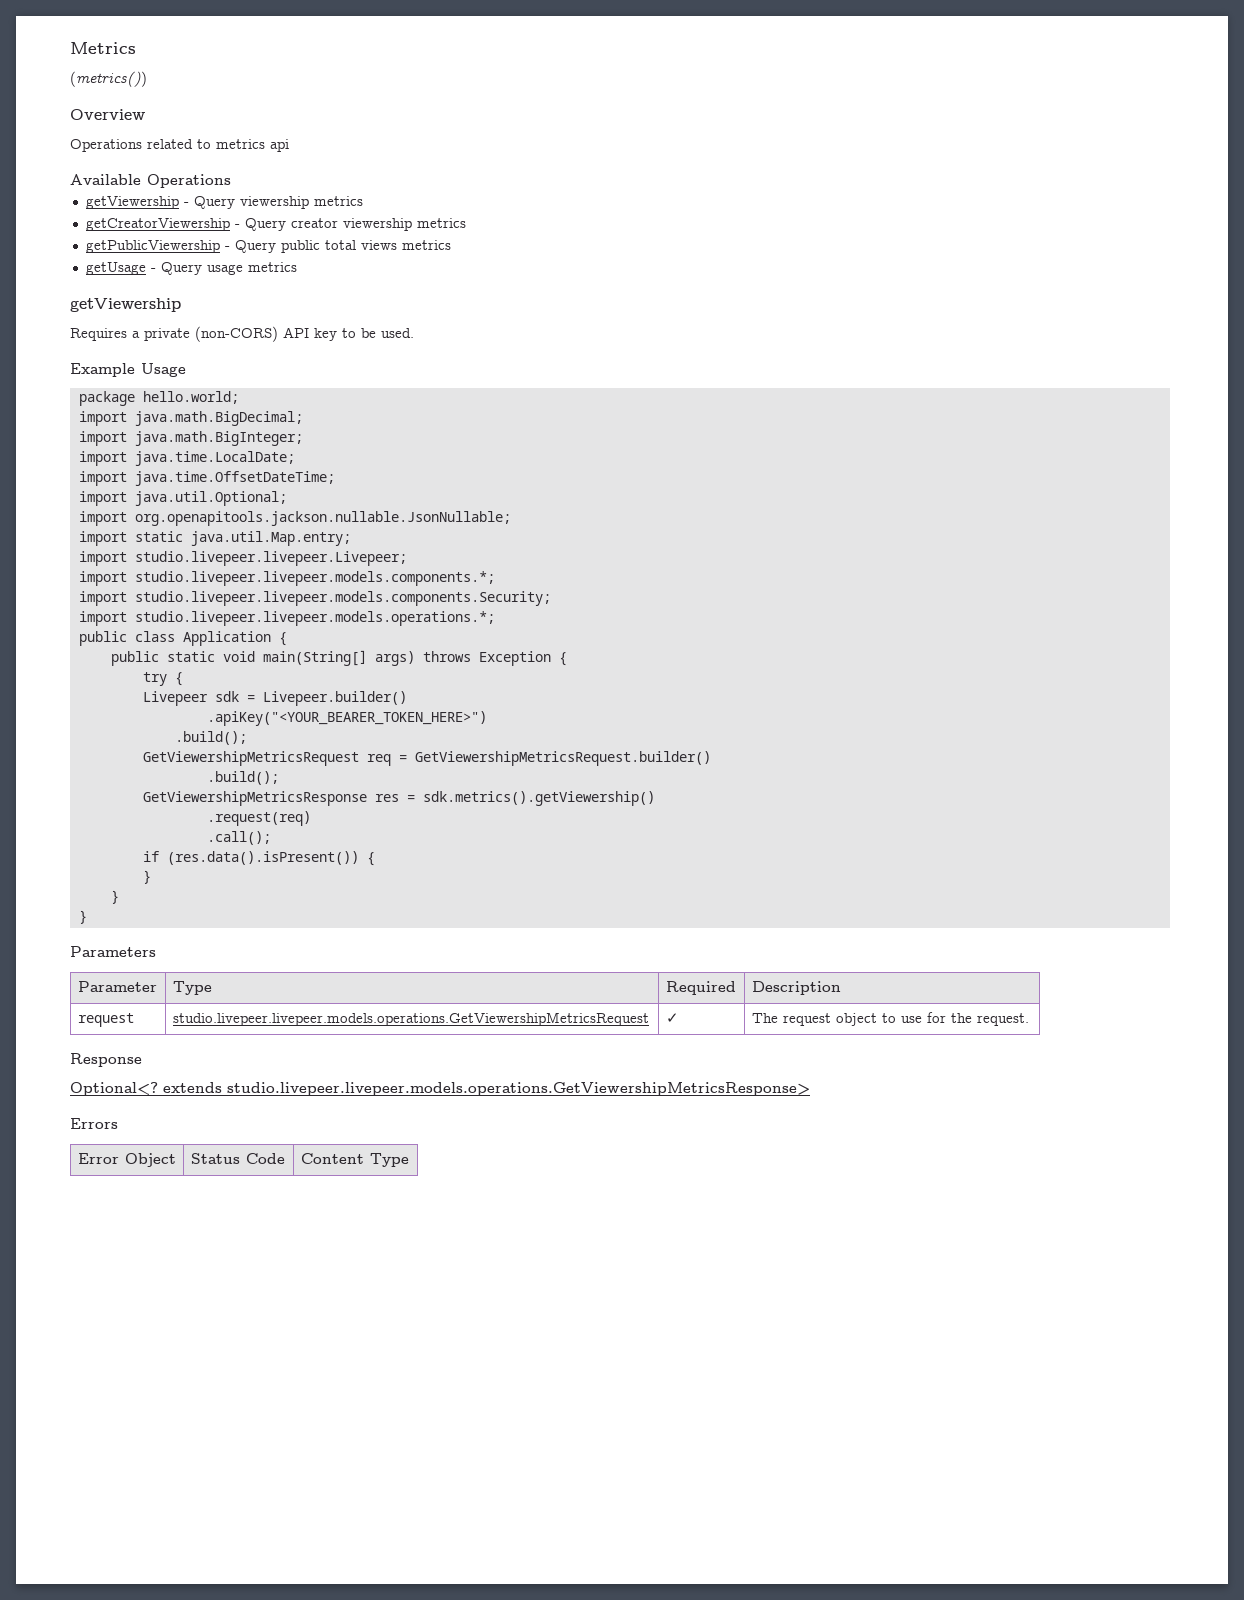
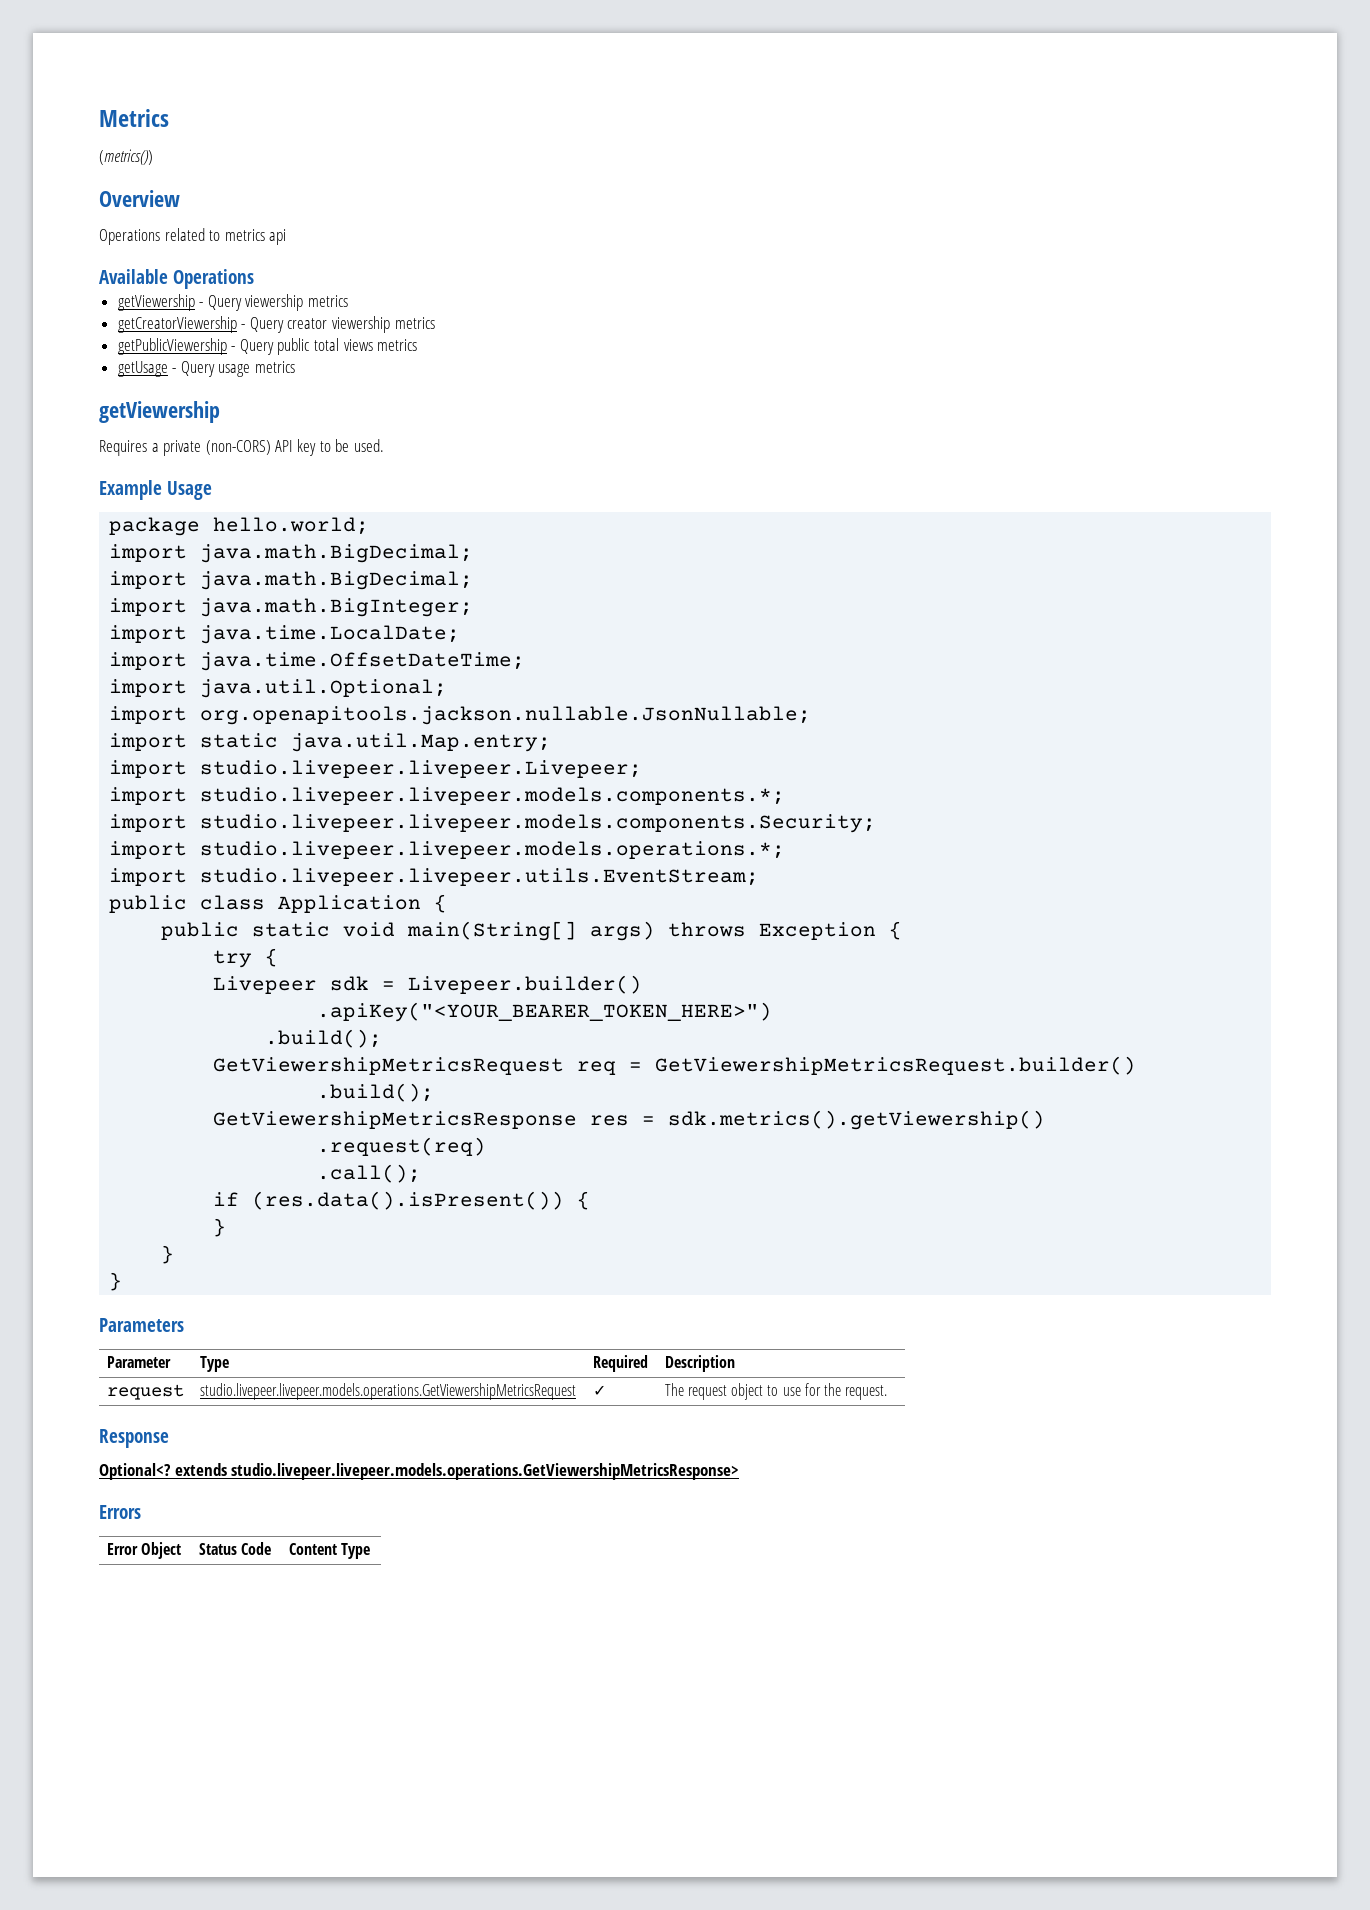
(303, 418) none -> [109,571,474,590] // import java.math.BigDecimal;
(495, 618) none -> [109,868,760,886] // import studio.livepeer.livepeer.utils.EventStream;

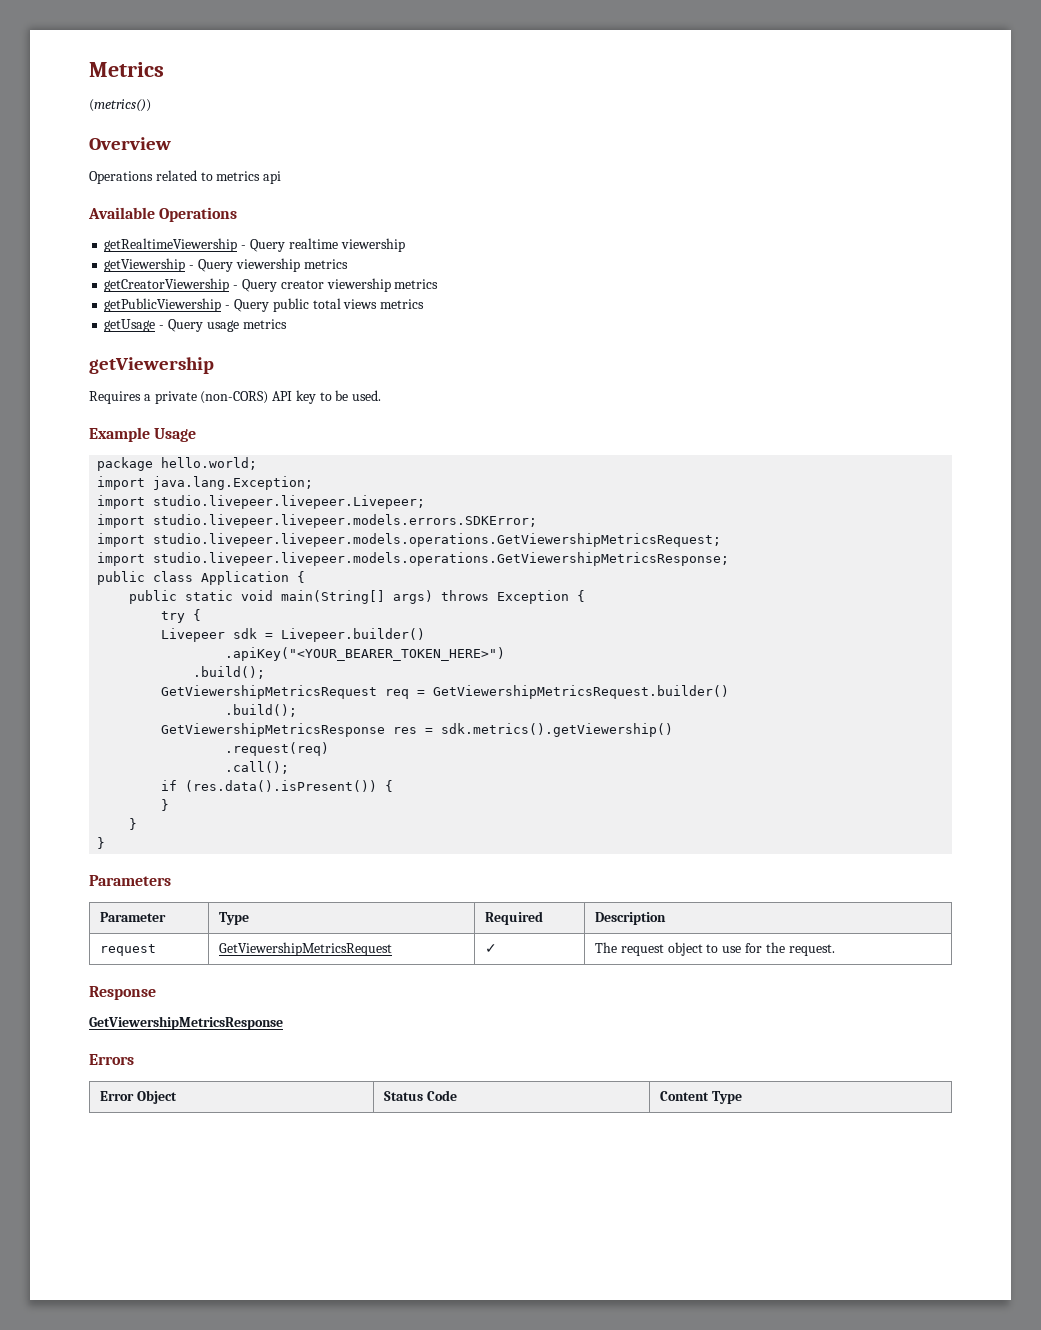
(255, 279) none -> [104,238,405,252] // getRealtimeViewership - Query realtime viewership
[200,544,474,563] [109,571,474,590] [109,598,474,617] [109,625,461,644] [109,652,526,671] [109,679,448,698] [109,706,812,725] [109,733,552,752] java.math.BigDecimal; // import java.math.BigDecimal; // import java.math.BigInteger; // import java.time.LocalDate; // import java.time.OffsetDateTime; // import java.util.Optional; // import org.openapitools.jackson.nullable.JsonNullable; // import static java.util.Map.entry; -> [153,476,314,490] java.lang.Exception;
[200,787,786,805] [109,814,877,833] [109,841,786,859] [109,868,760,886] studio.livepeer.livepeer.models.components.*; // import studio.livepeer.livepeer.models.components.Security; // import studio.livepeer.livepeer.models.operations.*; // import studio.livepeer.livepeer.utils.EventStream; -> [153,514,538,528] [97,533,722,547] [97,552,730,566] studio.livepeer.livepeer.models.errors.SDKError; // import studio.livepeer.livepeer.models.operations.GetViewershipMetricsRequest; // import studio.livepeer.livepeer.models.operations.GetViewershipMetricsResponse;
[199,1383,576,1400] studio.livepeer.livepeer.models.operations.GetViewershipMetricsRequest -> [219,942,393,956] GetViewershipMetricsRequest
[99,1463,740,1480] Optional<? extends studio.livepeer.livepeer.models.operations.GetViewershipMetricsResponse> -> [89,1016,283,1030] GetViewershipMetricsResponse

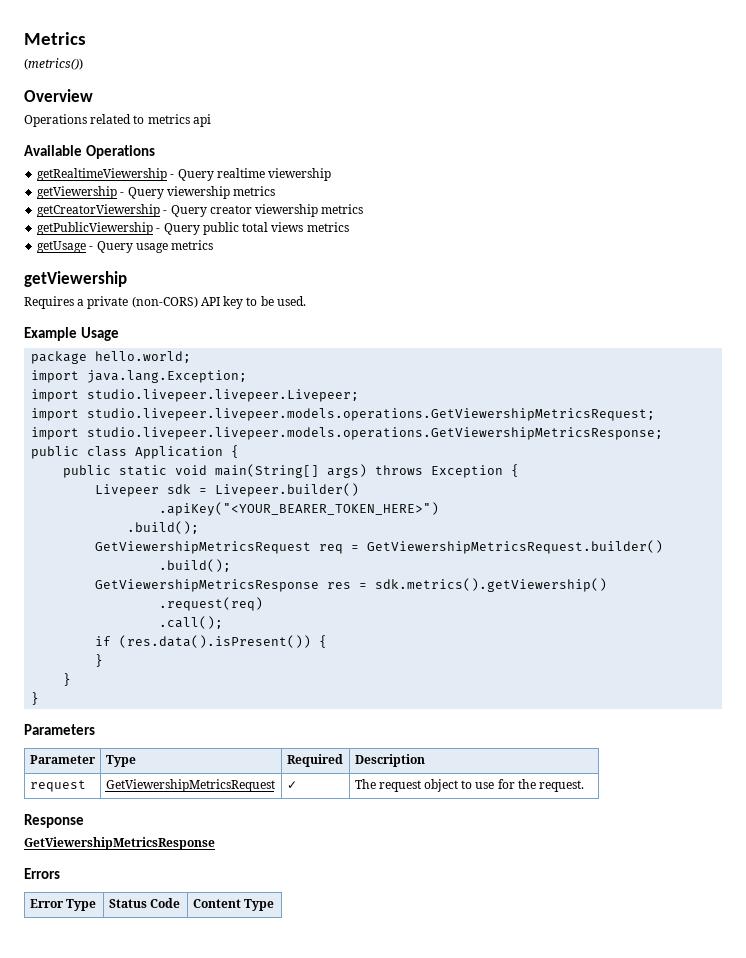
[97,514,538,528] // import studio.livepeer.livepeer.models.errors.SDKError; -> (360, 395) none
[161,609,202,623] // try { -> (520, 470) none
[136,1090,177,1104] Object -> [65,899,96,911] Type

